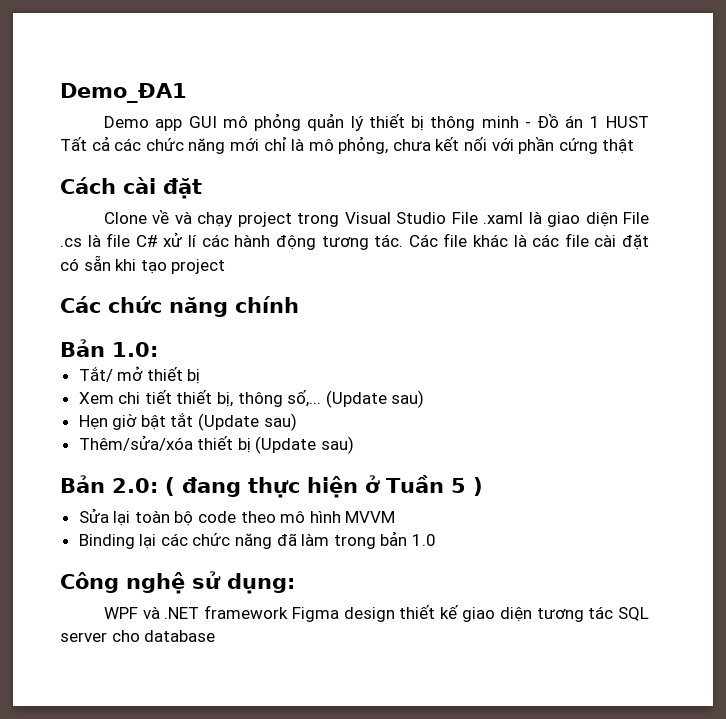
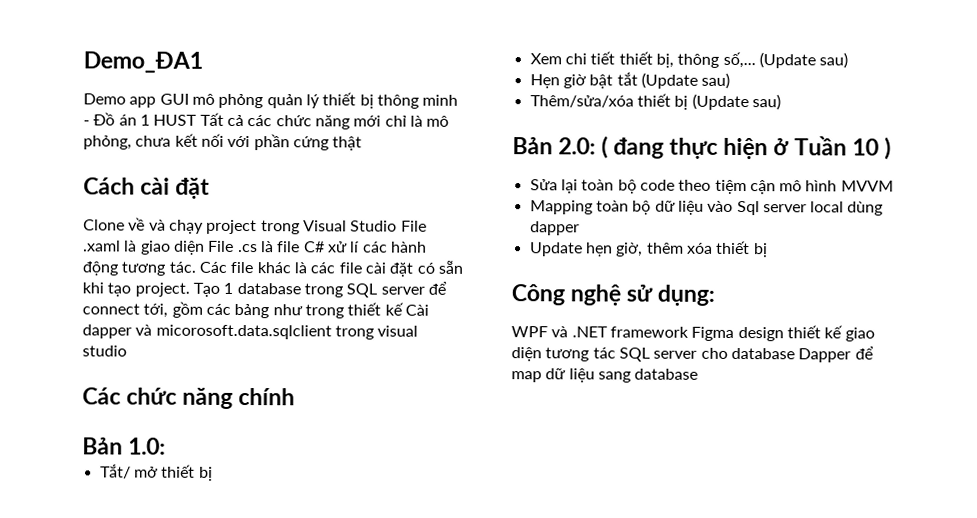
[171,259,226,274] project -> [134,281,447,298] [82,301,429,319] [82,324,419,340] [82,345,127,357] project. Tạo 1 database trong SQL server để connect tới, gồm các bảng như trong thiết kế Cài dapper và micorosoft.data.sqlclient trong visual studio
[450,478,466,493] 5 -> [851,138,879,156] 10
(276, 517) none -> [714,179,776,195] tiệm cận
[78,531,437,549] Binding lại các chức năng đã làm trong bản 1.0 -> [529,200,884,216] [529,221,580,236] [529,240,768,258] Mapping toàn bộ dữ liệu vào Sql server local dùng dapper // Update hẹn giờ, thêm xóa thiết bị
(216, 636) none -> [798,346,874,363] [511,368,699,383] Dapper để map dữ liệu sang database

